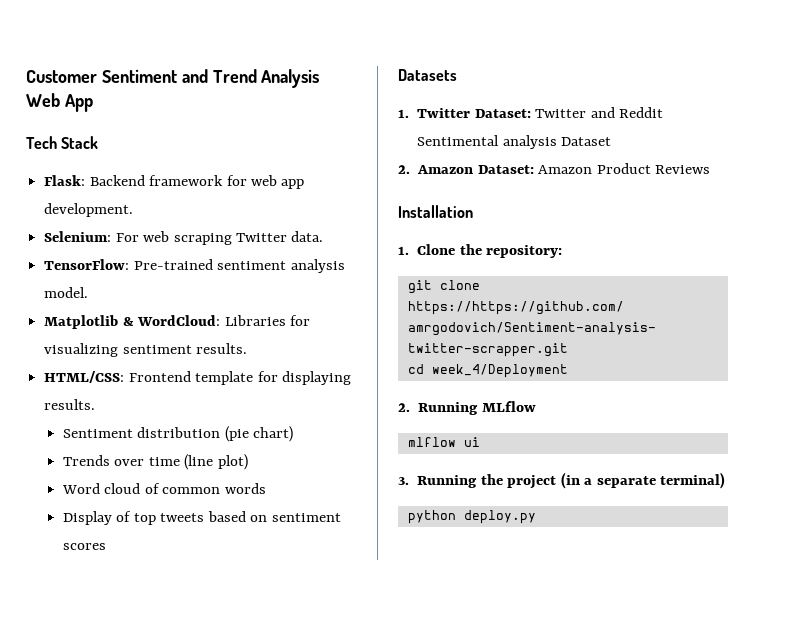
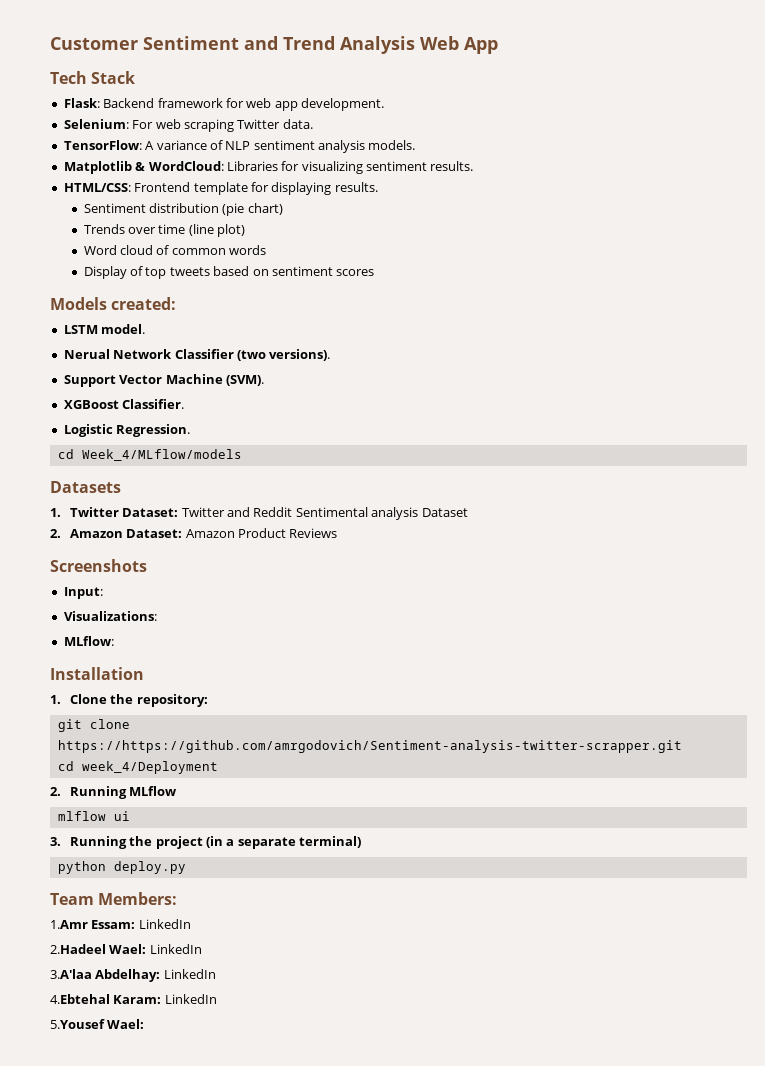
[133,259,213,270] Pre-trained -> [145,140,251,150] A variance of NLP
[44,287,89,298] model. -> [368,140,416,150] models.
(107, 546) none -> [50,297,177,310] [63,324,146,334] [63,349,331,361] [63,374,264,387] [63,399,185,409] [63,424,191,437] [57,449,242,461] // Models created: // LSTM model. // Nerual Network Classifier (two versions). // Support Vector Machine (SVM). // XGBoost Classifier. // Logistic Regression. // cd Week_4/MLflow/models
(711, 169) none -> [50,559,147,572] [63,587,103,599] [63,611,157,621] [63,636,114,646] // Screenshots // Input: // Visualizations: // MLflow:
(536, 517) none -> [50,892,178,905] [50,919,191,929] [50,944,202,954] [50,969,216,982] [50,994,217,1004] [50,1019,145,1029] // Team Members: // 1.Amr Essam: LinkedIn // 2.Hadeel Wael: LinkedIn // 3.A'laa Abdelhay: LinkedIn // 4.Ebtehal Karam: LinkedIn // 5.Yousef Wael:

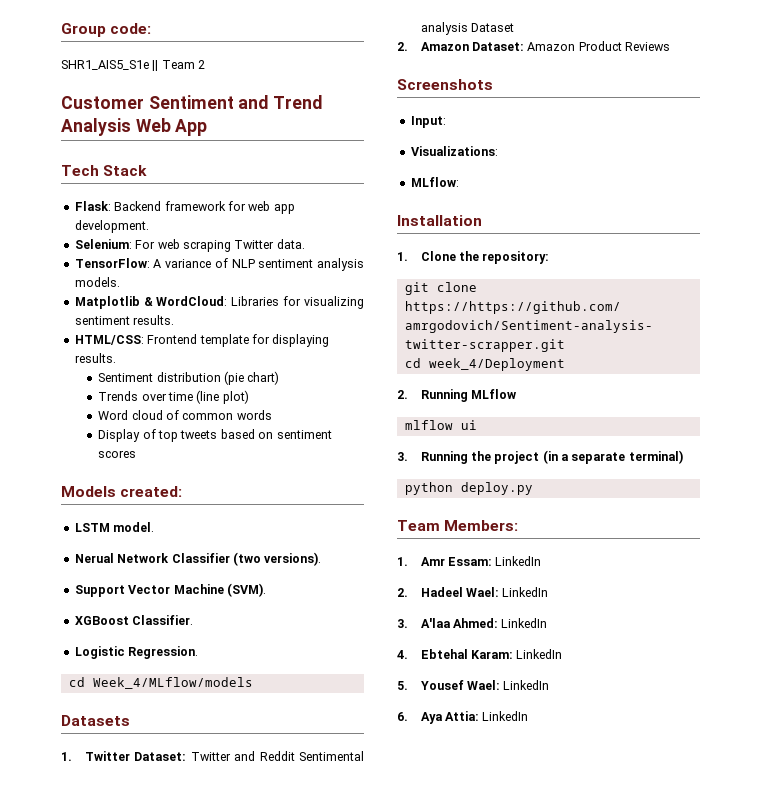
(50, 43) none -> [61,23,152,37] [61,60,206,71] Group code: // SHR1_AIS5_S1e || Team 2 //
[50,920,88,929] 1.Amr -> [397,557,445,566] 1. Amr
[50,944,202,954] [50,969,216,982] [50,994,110,1004] 2.Hadeel Wael: LinkedIn // 3.A'laa Abdelhay: LinkedIn // 4.Ebtehal -> [397,587,549,597] [397,618,548,628] [397,649,468,659] 2. Hadeel Wael: LinkedIn // 3. A'laa Ahmed: LinkedIn // 4. Ebtehal
[50,1019,145,1029] 5.Yousef Wael: -> [397,680,550,690] [397,711,529,724] 5. Yousef Wael: LinkedIn // 6. Aya Attia: LinkedIn

